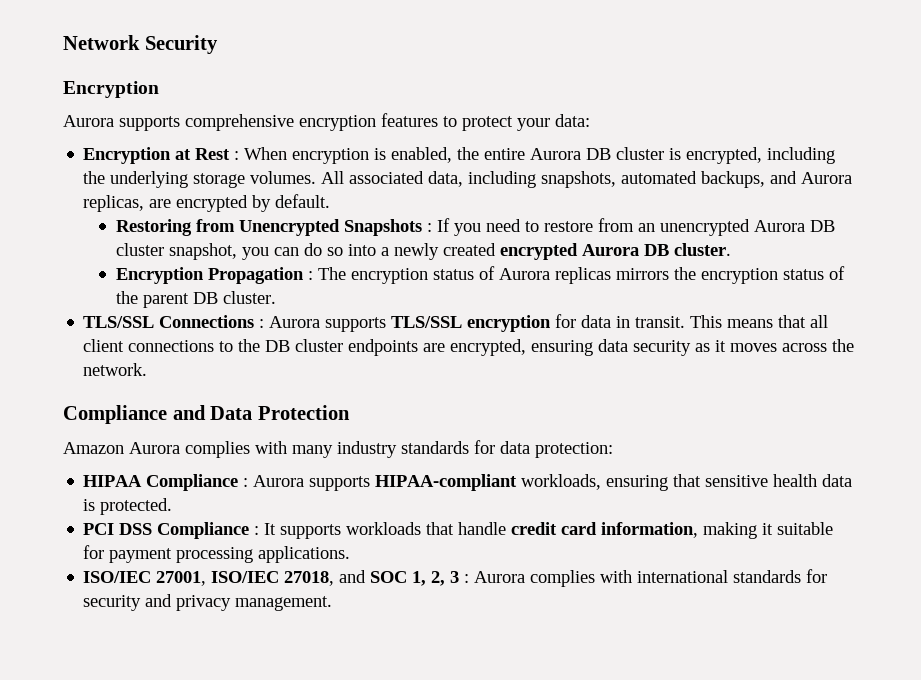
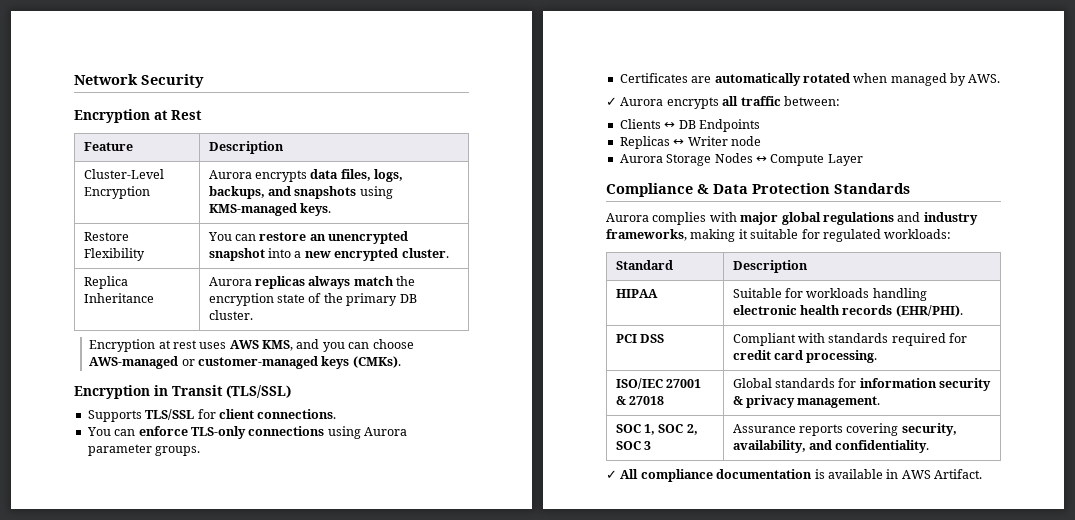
[63,113,590,131] [83,147,836,164] [83,171,853,188] [83,194,331,212] [116,218,836,236] [116,243,732,260] [116,266,846,284] [116,291,277,308] [83,314,829,332] [83,339,855,356] [83,363,148,376] [63,405,206,424] // Aurora supports comprehensive encryption features to protect your data: // Encryption at Rest : When encryption is enabled, the entire Aurora DB cluster is encrypted, including the underlying storage volumes. All associated data, including snapshots, automated backups, and Aurora replicas, are encrypted by default. // Restoring from Unencrypted Snapshots : If you need to restore from an unencrypted Aurora DB cluster snapshot, you can do so into a newly created encrypted Aurora DB cluster. // Encryption Propagation : The encryption status of Aurora replicas mirrors the encryption status of the parent DB cluster. // TLS/SSL Connections : Aurora supports TLS/SSL encryption for data in transit. This means that all client connections to the DB cluster endpoints are encrypted, ensuring data security as it moves across the network. // Compliance and -> [154,110,202,120] [83,142,133,151] [208,141,284,154] [83,169,164,179] [83,186,150,199] [208,169,404,182] [208,186,393,199] [208,203,332,216] [83,232,129,241] [83,248,145,261] [207,231,409,244] [208,248,449,261] [83,276,128,289] [83,293,154,303] [208,276,416,289] [208,293,417,306] [208,310,253,320] [89,339,414,352] [89,356,401,369] [74,385,291,399] [87,409,337,422] [86,426,407,439] [87,444,201,456] [619,73,1001,86] [606,96,840,109] [619,119,760,132] [619,136,761,149] [619,153,863,166] [606,183,709,197] at Rest // Feature | Description // Cluster-Level Encryption | Aurora encrypts data files, logs, backups, and snapshots using KMS-managed keys. // Restore Flexibility | You can restore an unencrypted snapshot into a new encrypted cluster. // Replica Inheritance | Aurora replicas always match the encryption state of the primary DB cluster. // Encryption at rest uses AWS KMS, and you can choose AWS-managed or customer-managed keys (CMKs). // Encryption in Transit (TLS/SSL) // Supports TLS/SSL for client connections. // You can enforce TLS-only connections using Aurora parameter groups. // Certificates are automatically rotated when managed by AWS. // ✓ Aurora encrypts all traffic between: // Clients ↔ DB Endpoints // Replicas ↔ Writer node // Aurora Storage Nodes ↔ Compute Layer // Compliance &
[63,440,613,458] [83,474,853,491] [83,498,173,515] [83,522,834,539] [83,545,351,563] [83,569,828,587] [83,594,333,611] // Amazon Aurora complies with many industry standards for data protection: // HIPAA Compliance : Aurora supports HIPAA-compliant workloads, ensuring that sensitive health data is protected. // PCI DSS Compliance : It supports workloads that handle credit card information, making it suitable for payment processing applications. // ISO/IEC 27001, ISO/IEC 27018, and SOC 1, 2, 3 : Aurora complies with international standards for security and privacy management. -> [834,183,910,194] [606,212,978,225] [606,229,952,242] [615,260,673,270] [732,260,808,273] [615,289,658,298] [732,288,927,301] [732,305,963,317] [615,334,665,343] [732,333,968,346] [732,350,878,363] [615,378,702,389] [615,396,665,405] [732,378,992,391] [732,395,881,408] [615,424,698,435] [615,441,652,450] [732,423,957,436] [732,440,930,453] [606,469,982,482] Standards // Aurora complies with major global regulations and industry frameworks, making it suitable for regulated workloads: // Standard | Description // HIPAA | Suitable for workloads handling electronic health records (EHR/PHI). // PCI DSS | Compliant with standards required for credit card processing. // ISO/IEC 27001 & 27018 | Global standards for information security & privacy management. // SOC 1, SOC 2, SOC 3 | Assurance reports covering security, availability, and confidentiality. // ✓ All compliance documentation is available in AWS Artifact.

